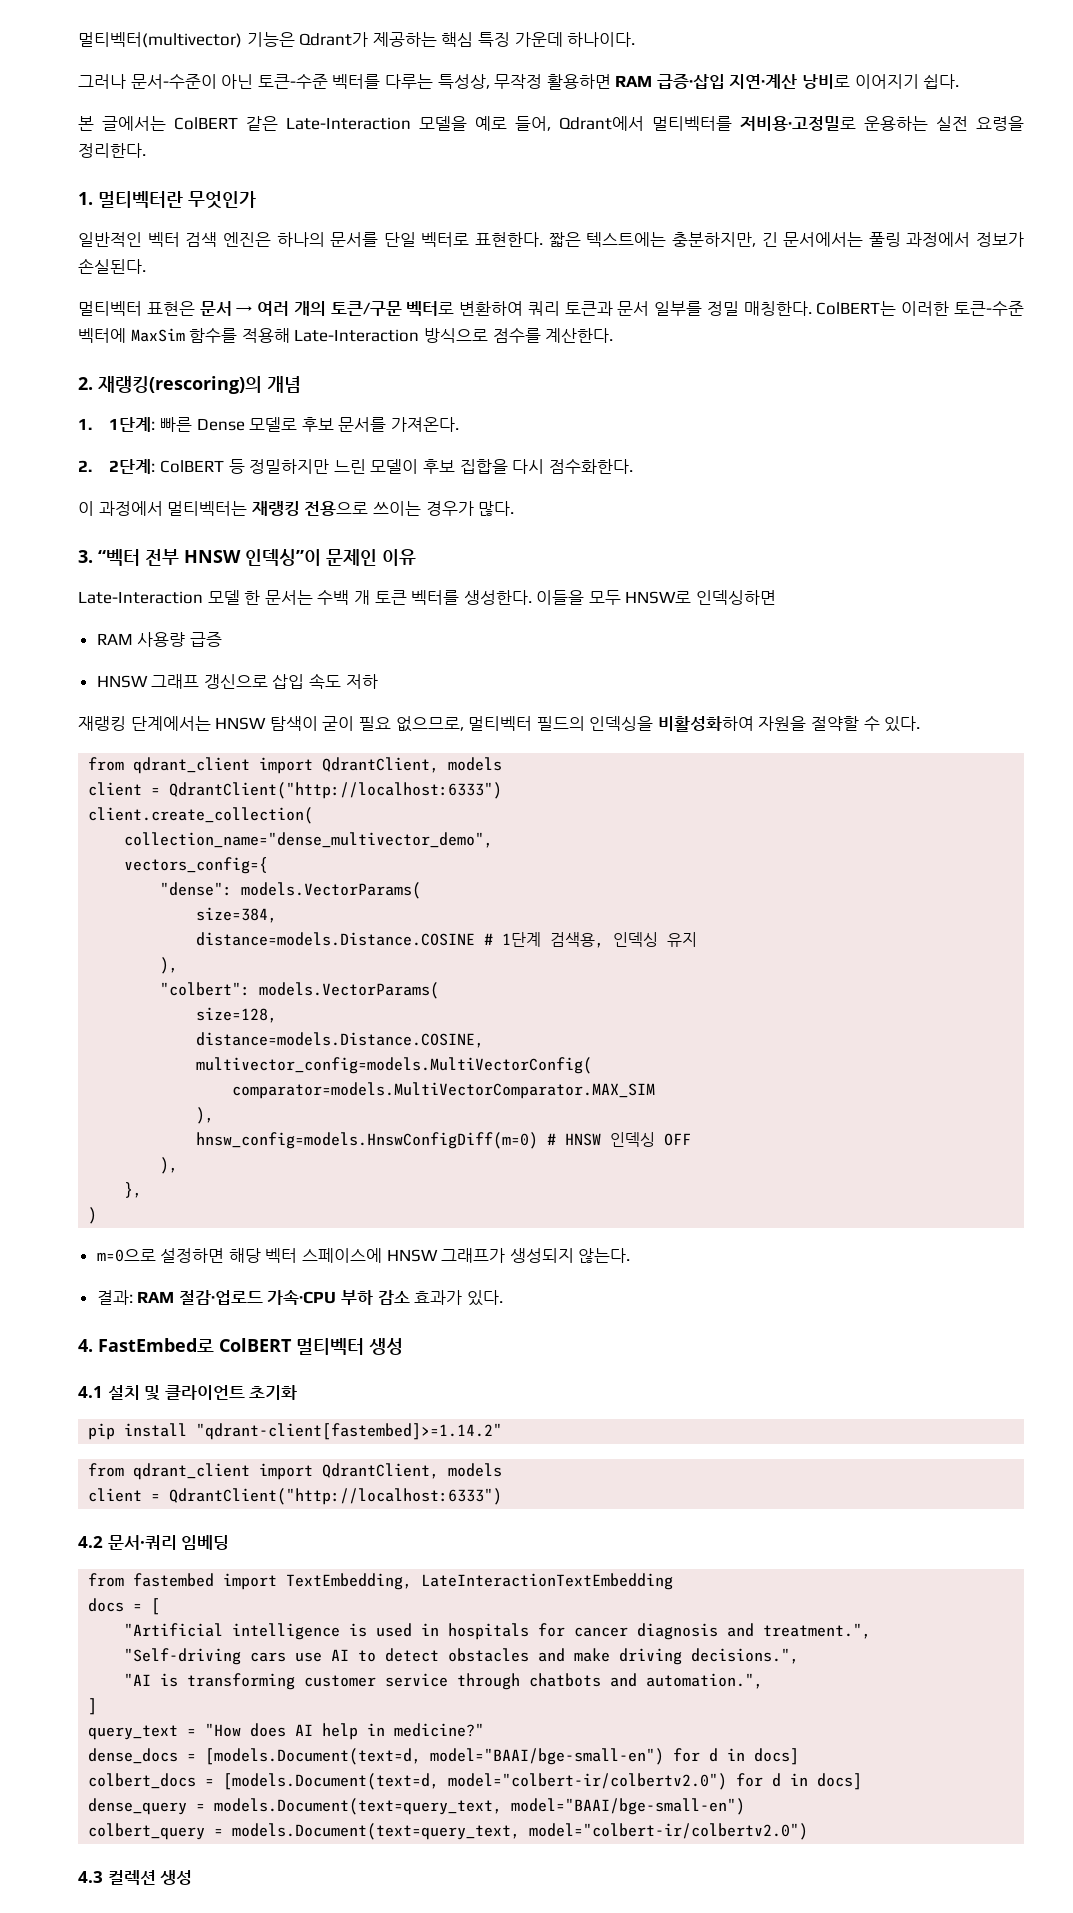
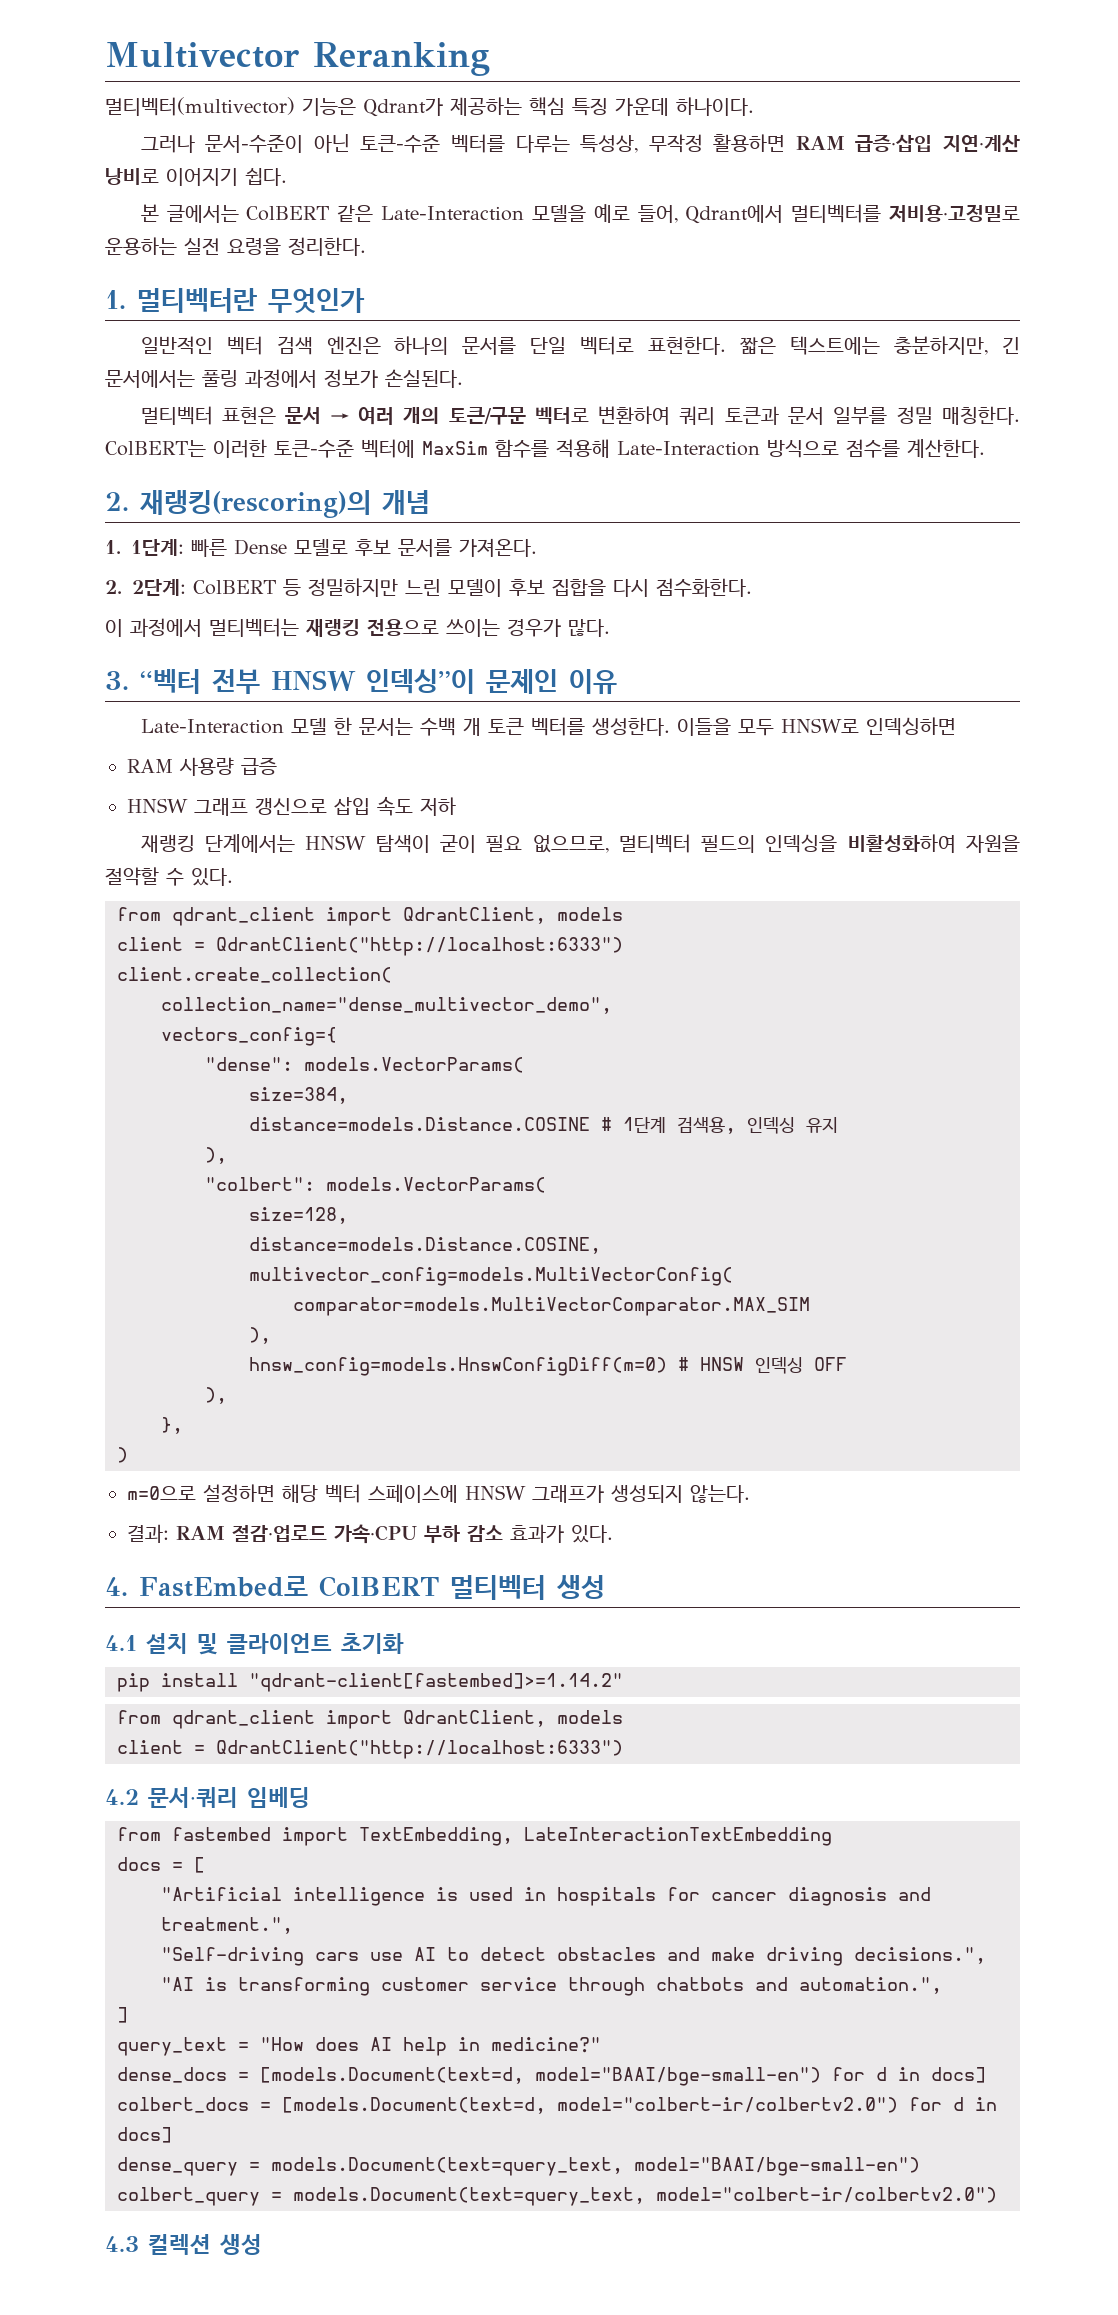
(78, 40) none -> [105,42,490,76] Multivector Reranking //

